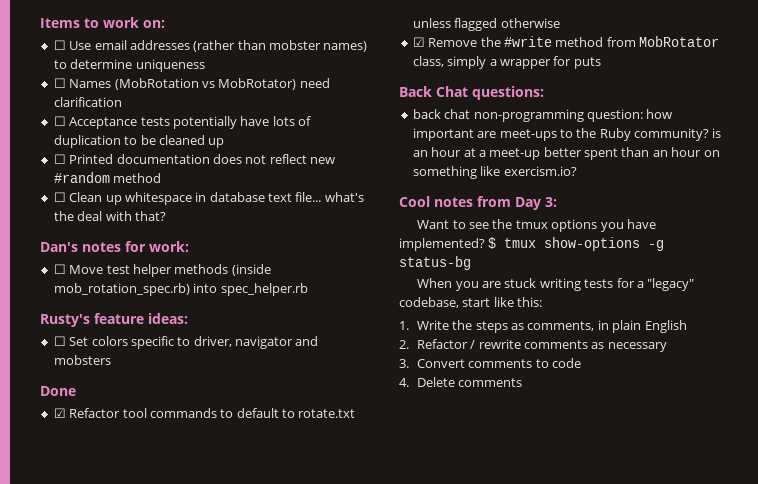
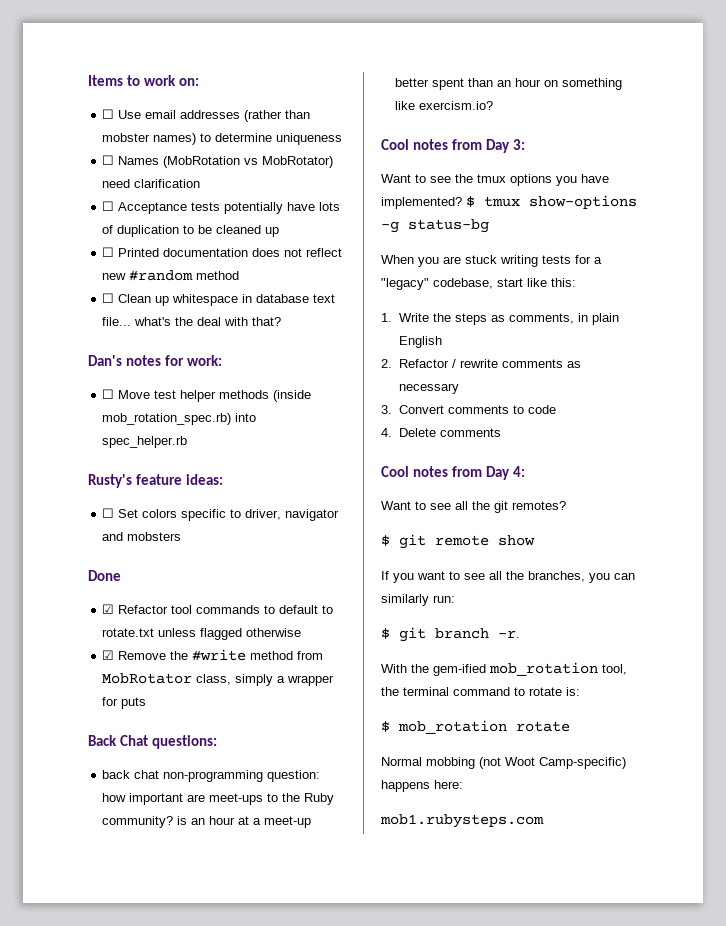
(523, 382) none -> [381,466,526,480] [381,501,566,513] [381,534,535,549] [381,571,635,583] [381,594,455,606] [381,627,520,642] [381,662,627,676] [381,687,580,696] [381,720,570,734] [381,757,626,769] [381,780,463,792] [380,814,544,828] // Cool notes from Day 4: // Want to see all the git remotes? // $ git remote show // If you want to see all the branches, you can similarly run: // $ git branch -r. // With the gem-ified mob_rotation tool, the terminal command to rotate is: // $ mob_rotation rotate // Normal mobbing (not Woot Camp-specific) happens here: // mob1.rubysteps.com

